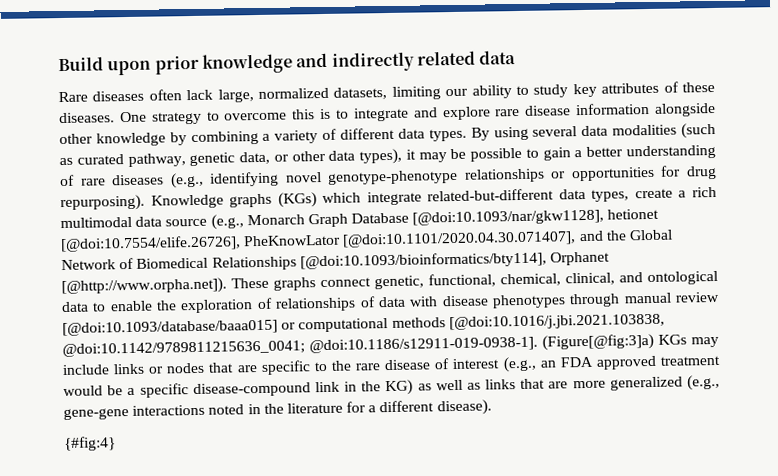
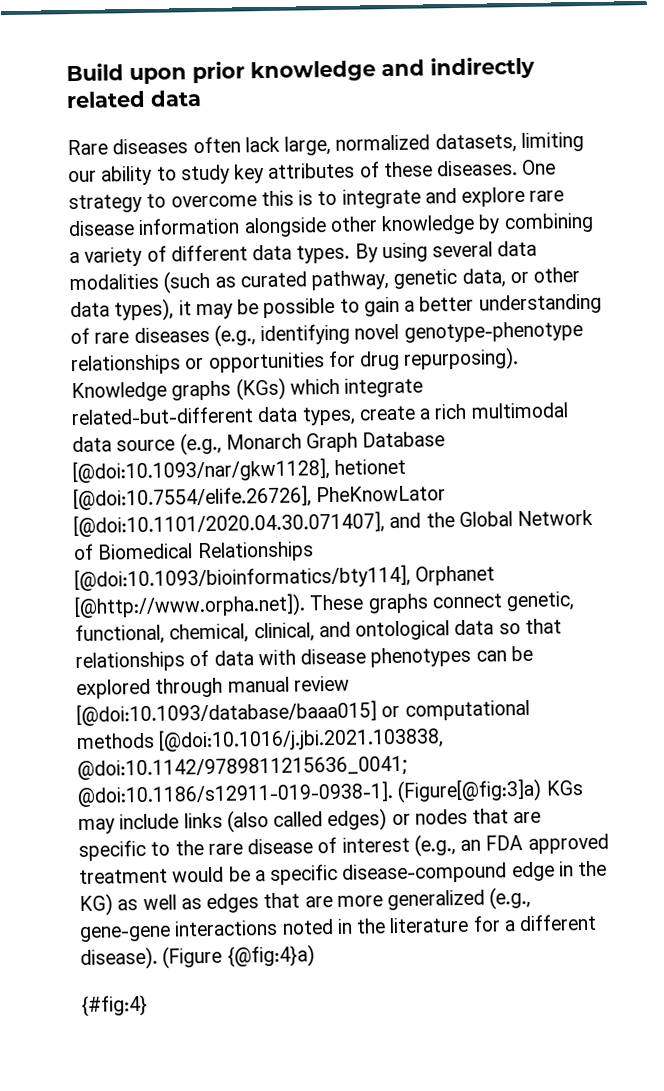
[92,297,273,314] to enable the exploration of -> [498,618,562,635] so that
(566, 301) none -> [475,645,533,662] [76,678,151,700] can be explored
(146, 369) none -> [226,808,388,833] (also called edges)
[314,381,340,393] link -> [510,861,555,882] edge
[485,379,517,390] links -> [206,893,260,914] edges
(492, 407) none -> [162,944,315,969] (Figure {@fig:4}a)

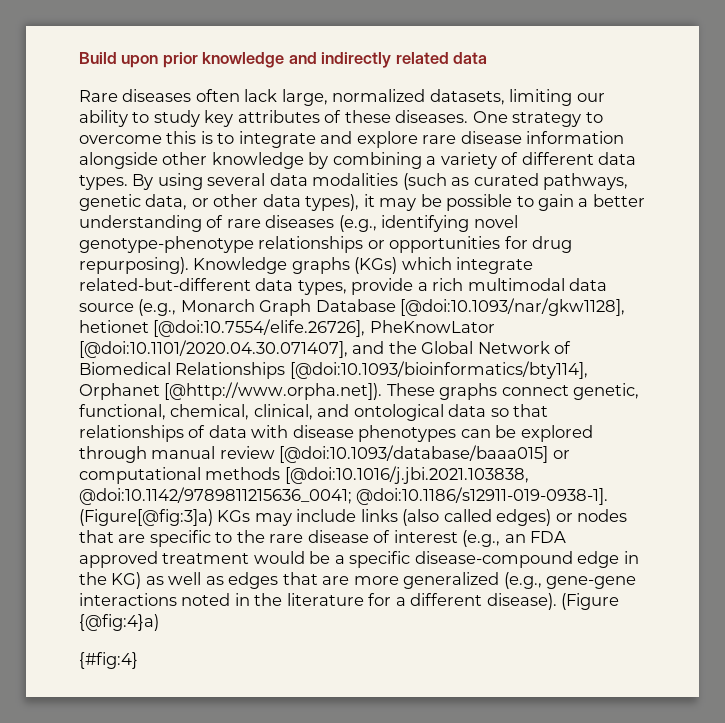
[311,270,390,291] pathway, -> [543,173,629,190] pathways,
[358,405,416,421] create -> [351,278,414,295] provide

